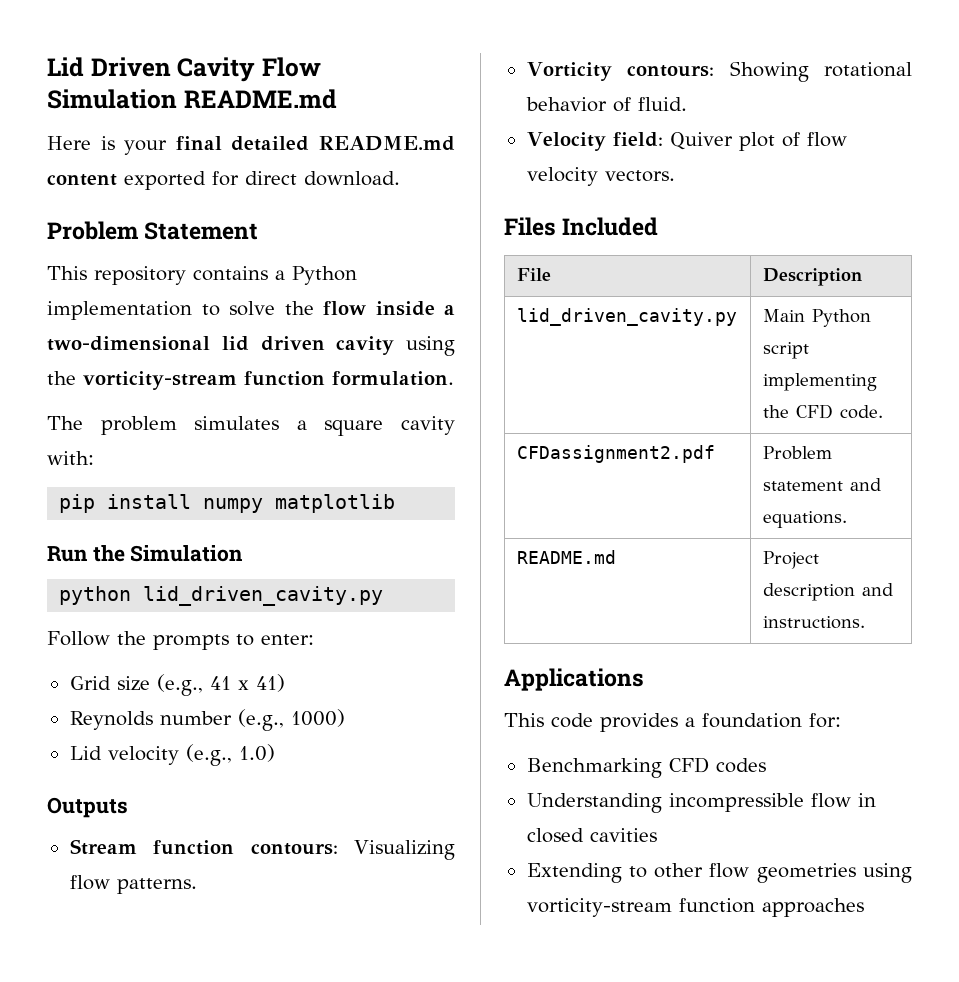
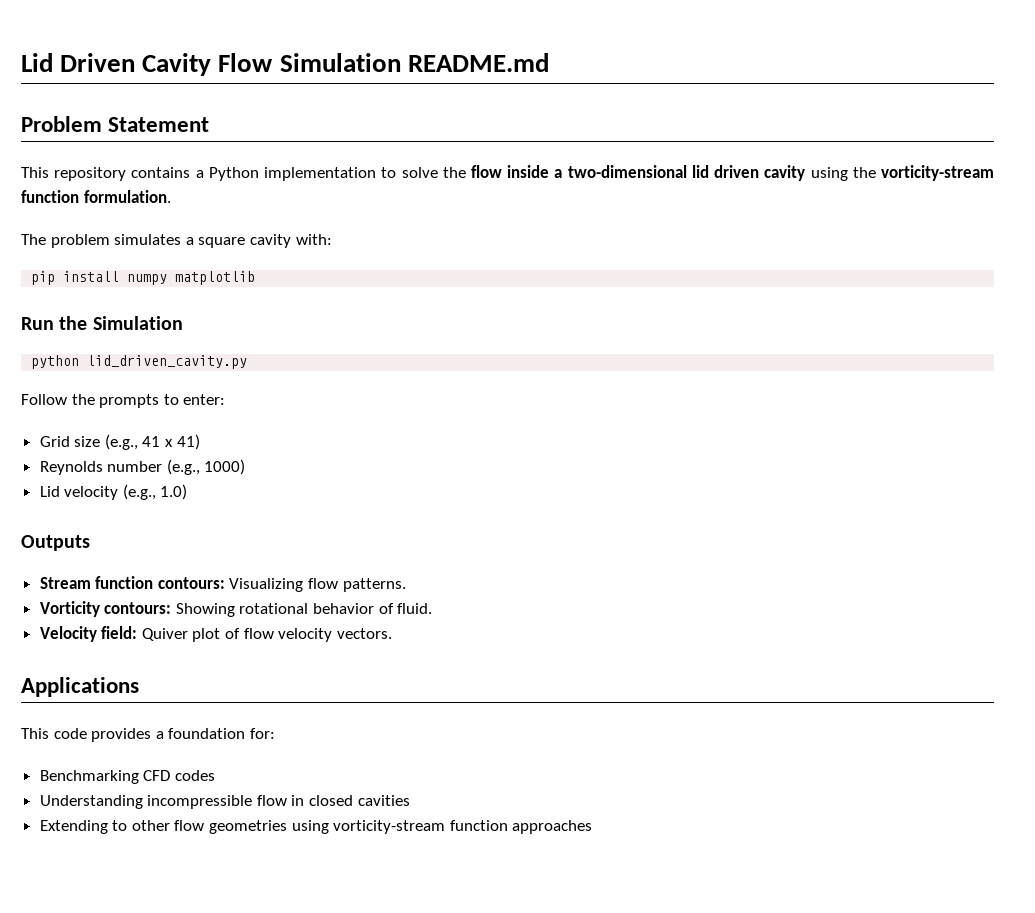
[47,136,455,155] [47,171,400,190] // Here is your final detailed README.md content exported for direct download. -> (549, 62) none
[504,217,659,236] [516,268,551,281] [762,268,862,286] [516,308,737,326] [762,309,871,327] [762,342,809,359] [762,373,877,391] [762,404,883,419] [516,445,715,463] [762,446,832,460] [762,478,881,491] [762,511,847,528] [516,550,616,564] [762,551,819,569] [762,583,893,601] [762,616,865,629] // Files Included // File | Description // lid_driven_cavity.py | Main Python script implementing the CFD code. // CFDassignment2.pdf | Problem statement and equations. // README.md | Project description and instructions. -> (392, 633) none

